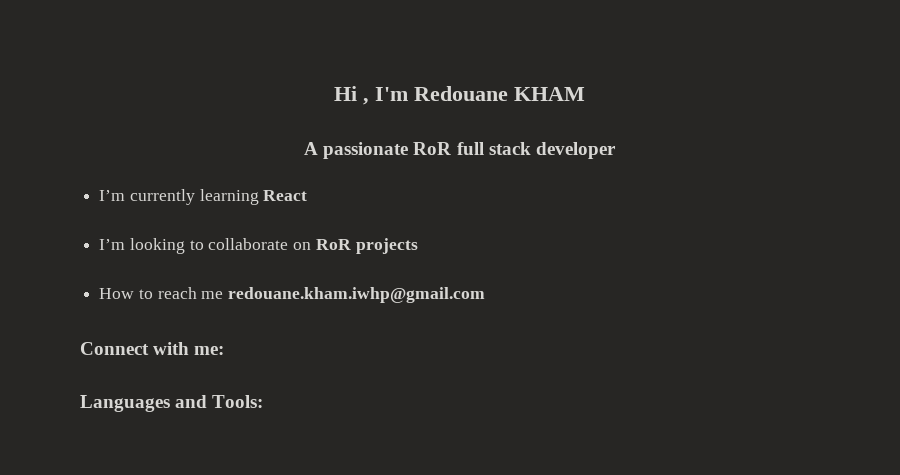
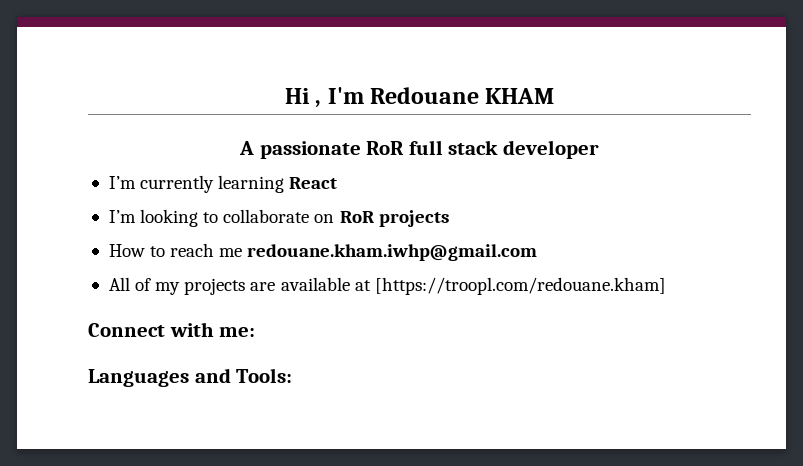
(486, 295) none -> [108,277,666,295] // All of my projects are available at [https://troopl.com/redouane.kham]

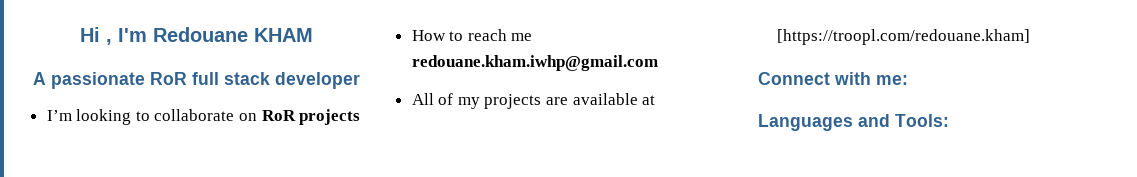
[108,175,338,193] // I’m currently learning React -> (360, 80) none

